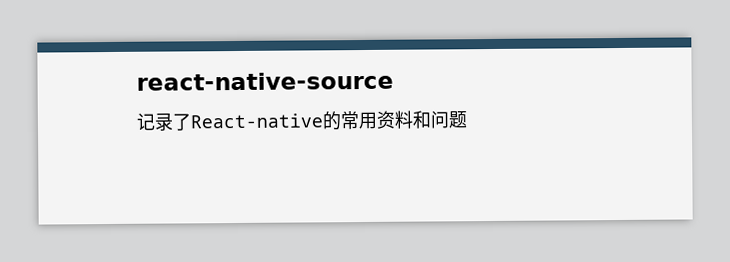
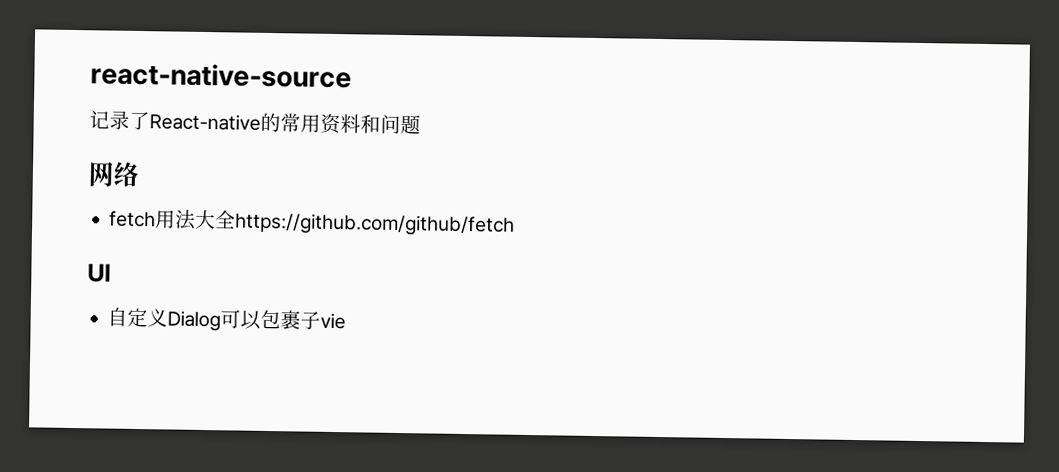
(467, 120) none -> [88,161,140,187] [109,209,516,237] [87,263,112,283] [107,307,347,332] // 网络 // fetch用法大全https://github.com/github/fetch // UI // 自定义Dialog可以包裹子vie

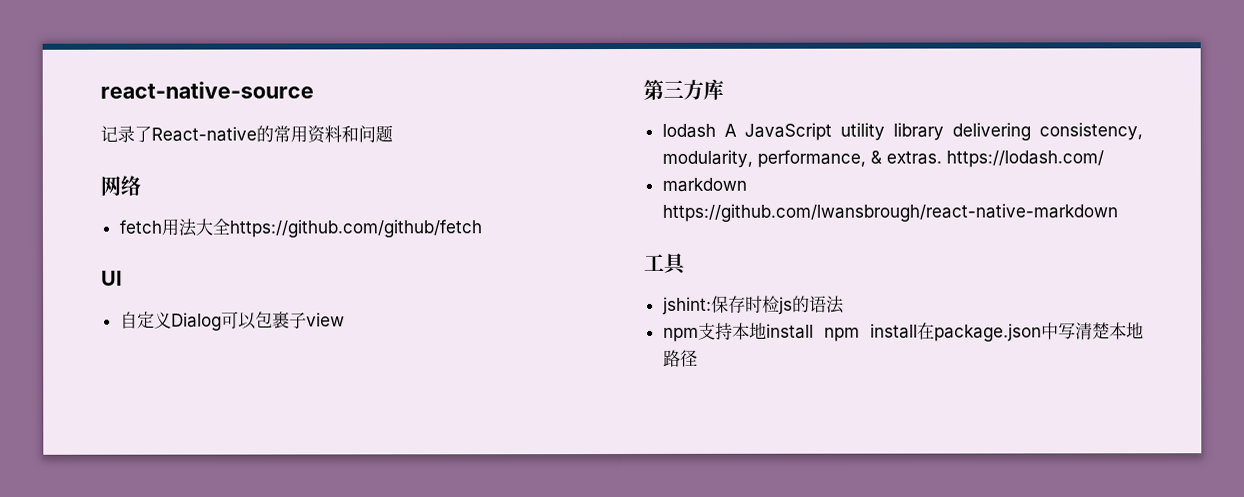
[320,312,347,330] vie -> [305,312,345,327] [643,78,724,100] [661,122,1143,141] [661,149,1104,168] [661,177,747,192] [661,203,1118,222] [644,252,688,275] [661,295,845,315] [662,322,1144,342] [662,349,698,367] view // 第三方库 // lodash A JavaScript utility library delivering consistency, modularity, performance, & extras. https://lodash.com/ // markdown https://github.com/lwansbrough/react-native-markdown // 工具 // jshint:保存时检js的语法 // npm支持本地install npm install在package.json中写清楚本地路径

